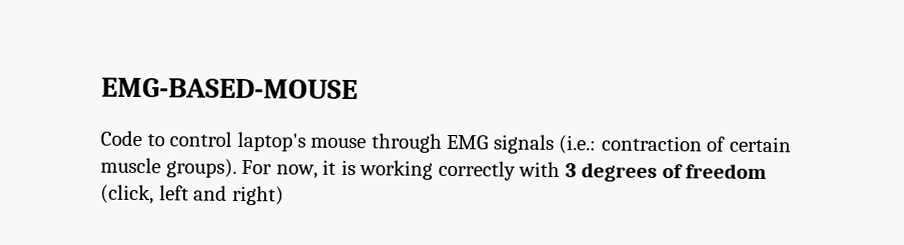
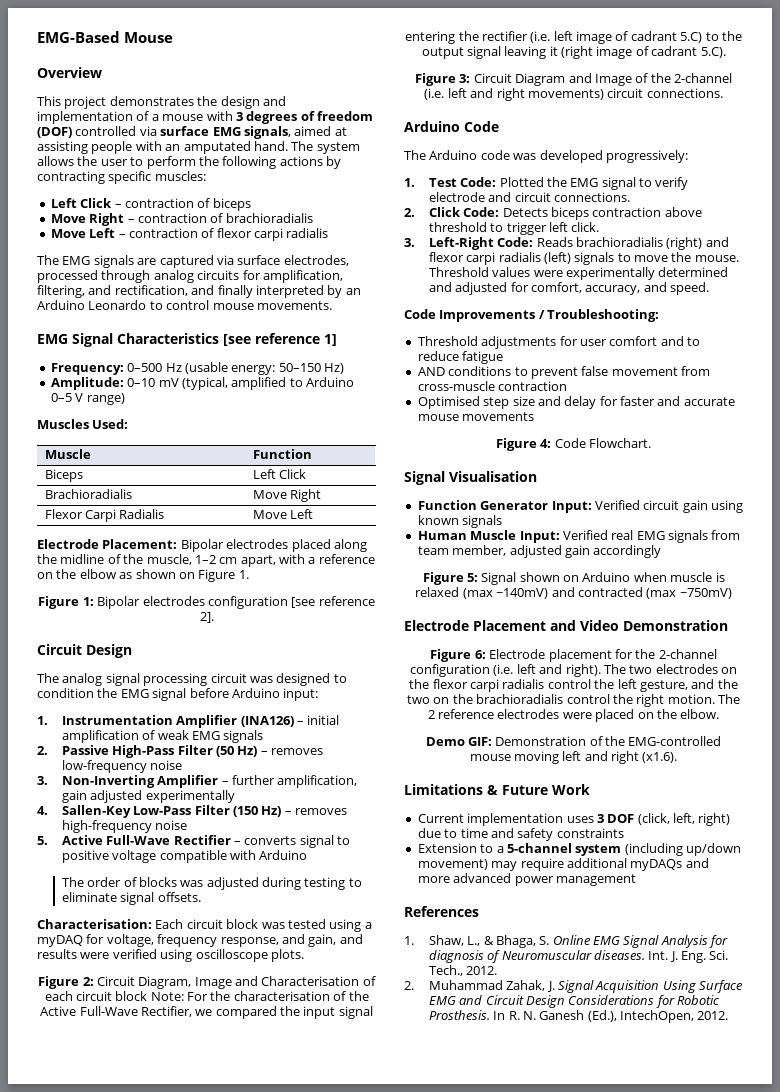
[101,77,358,100] [100,130,791,155] [100,157,516,181] EMG-BASED-MOUSE // Code to control laptop's mouse through EMG signals (i.e.: contraction of certain muscle groups). For now, it is working correctly -> [37,31,173,43] [37,67,102,78] [37,96,286,109] [37,111,204,124] EMG-Based Mouse // Overview // This project demonstrates the design and implementation of a mouse
[100,184,284,206] (click, left and right) -> [37,126,347,139] [37,141,360,154] [37,156,341,169] [37,171,206,184] [50,198,251,211] [50,213,313,226] [50,228,329,241] [37,255,349,268] [37,270,343,283] [37,285,361,298] [37,300,332,310] [37,333,337,347] [50,362,344,375] [50,377,354,390] [50,393,125,405] [37,419,129,429] [44,449,91,459] [252,449,312,459] [44,469,83,482] [252,469,307,479] [44,489,132,499] [252,489,322,502] [44,509,165,522] [252,509,314,519] [37,539,367,552] [37,554,375,567] [37,569,249,582] [38,596,375,609] [199,612,214,623] [37,644,132,658] [37,673,347,686] [37,688,319,701] [37,715,340,728] [61,730,264,743] [37,745,324,758] [61,760,183,773] [37,775,358,788] [61,790,235,803] [37,805,348,818] [61,820,188,833] [37,835,351,848] [61,850,308,863] [61,877,362,890] [61,892,201,905] [37,919,372,932] [37,934,363,947] [37,949,304,962] [38,976,376,989] [44,991,369,1001] [40,1006,373,1019] [405,31,742,44] [421,46,726,59] [415,73,732,86] [424,88,723,101] [404,121,499,132] [404,150,688,163] [404,177,689,190] [428,192,630,202] [404,207,702,220] [428,222,600,235] [404,237,729,250] [428,252,739,265] [428,267,729,280] [428,282,710,295] [404,309,660,322] [417,336,700,349] [417,351,504,364] [417,366,710,379] [417,381,568,391] [417,396,735,409] [417,412,535,421] [495,438,652,451] [404,471,537,485] [417,500,743,513] [417,515,503,528] [417,530,741,543] [417,545,662,558] [422,572,725,585] [415,587,732,599] [404,620,728,631] [430,649,717,662] [410,664,737,677] [409,679,738,692] [407,694,740,707] [427,709,720,722] [425,736,722,746] [469,751,678,764] [404,784,590,795] [417,813,731,826] [417,828,624,841] [417,843,741,856] [417,858,709,871] [417,873,636,886] [404,906,479,917] [404,935,729,948] [428,950,729,963] [428,965,498,976] [404,980,744,993] [428,995,720,1008] [428,1010,729,1023] (DOF) controlled via surface EMG signals, aimed at assisting people with an amputated hand. The system allows the user to perform the following actions by contracting specific muscles: // Left Click – contraction of biceps // Move Right – contraction of brachioradialis // Move Left – contraction of flexor carpi radialis // The EMG signals are captured via surface electrodes, processed through analog circuits for amplification, filtering, and rectification, and finally interpreted by an Arduino Leonardo to control mouse movements. // EMG Signal Characteristics [see reference 1] // Frequency: 0–500 Hz (usable energy: 50–150 Hz) // Amplitude: 0–10 mV (typical, amplified to Arduino 0–5 V range) // Muscles Used: // Muscle | Function // Biceps | Left Click // Brachioradialis | Move Right // Flexor Carpi Radialis | Move Left // Electrode Placement: Bipolar electrodes placed along the midline of the muscle, 1–2 cm apart, with a reference on the elbow as shown on Figure 1. // Figure 1: Bipolar electrodes configuration [see reference 2]. // Circuit Design // The analog signal processing circuit was designed to condition the EMG signal before Arduino input: // 1. Instrumentation Amplifier (INA126) – initial amplification of weak EMG signals // 2. Passive High-Pass Filter (50 Hz) – removes low-frequency noise // 3. Non-Inverting Amplifier – further amplification, gain adjusted experimentally // 4. Sallen-Key Low-Pass Filter (150 Hz) – removes high-frequency noise // 5. Active Full-Wave Rectifier – converts signal to positive voltage compatible with Arduino // The order of blocks was adjusted during testing to eliminate signal offsets. // Characterisation: Each circuit block was tested using a myDAQ for voltage, frequency response, and gain, and results were verified using oscilloscope plots. // Figure 2: Circuit Diagram, Image and Characterisation of each circuit block Note: For the characterisation of the Active Full-Wave Rectifier, we compared the input signal entering the rectifier (i.e. left image of cadrant 5.C) to the output signal leaving it (right image of cadrant 5.C). // Figure 3: Circuit Diagram and Image of the 2-channel (i.e. left and right movements) circuit connections. // Arduino Code // The Arduino code was developed progressively: // 1. Test Code: Plotted the EMG signal to verify electrode and circuit connections. // 2. Click Code: Detects biceps contraction above threshold to trigger left click. // 3. Left-Right Code: Reads brachioradialis (right) and flexor carpi radialis (left) signals to move the mouse. Threshold values were experimentally determined and adjusted for comfort, accuracy, and speed. // Code Improvements / Troubleshooting: // Threshold adjustments for user comfort and to reduce fatigue // AND conditions to prevent false movement from cross-muscle contraction // Optimised step size and delay for faster and accurate mouse movements // Figure 4: Code Flowchart. // Signal Visualisation // Function Generator Input: Verified circuit gain using known signals // Human Muscle Input: Verified real EMG signals from team member, adjusted gain accordingly // Figure 5: Signal shown on Arduino when muscle is relaxed (max ~140mV) and contracted (max ~750mV) // Electrode Placement and Video Demonstration // Figure 6: Electrode placement for the 2-channel configuration (i.e. left and right). The two electrodes on the flexor carpi radialis control the left gesture, and the two on the brachioradialis control the right motion. The 2 reference electrodes were placed on the elbow. // Demo GIF: Demonstration of the EMG-controlled mouse moving left and right (x1.6). // Limitations & Future Work // Current implementation uses 3 DOF (click, left, right) due to time and safety constraints // Extension to a 5-channel system (including up/down movement) may require additional myDAQs and more advanced power management // References // 1. Shaw, L., & Bhaga, S. Online EMG Signal Analysis for diagnosis of Neuromuscular diseases. Int. J. Eng. Sci. Tech., 2012. // 2. Muhammad Zahak, J. Signal Acquisition Using Surface EMG and Circuit Design Considerations for Robotic Prosthesis. In R. N. Ganesh (Ed.), IntechOpen, 2012.

